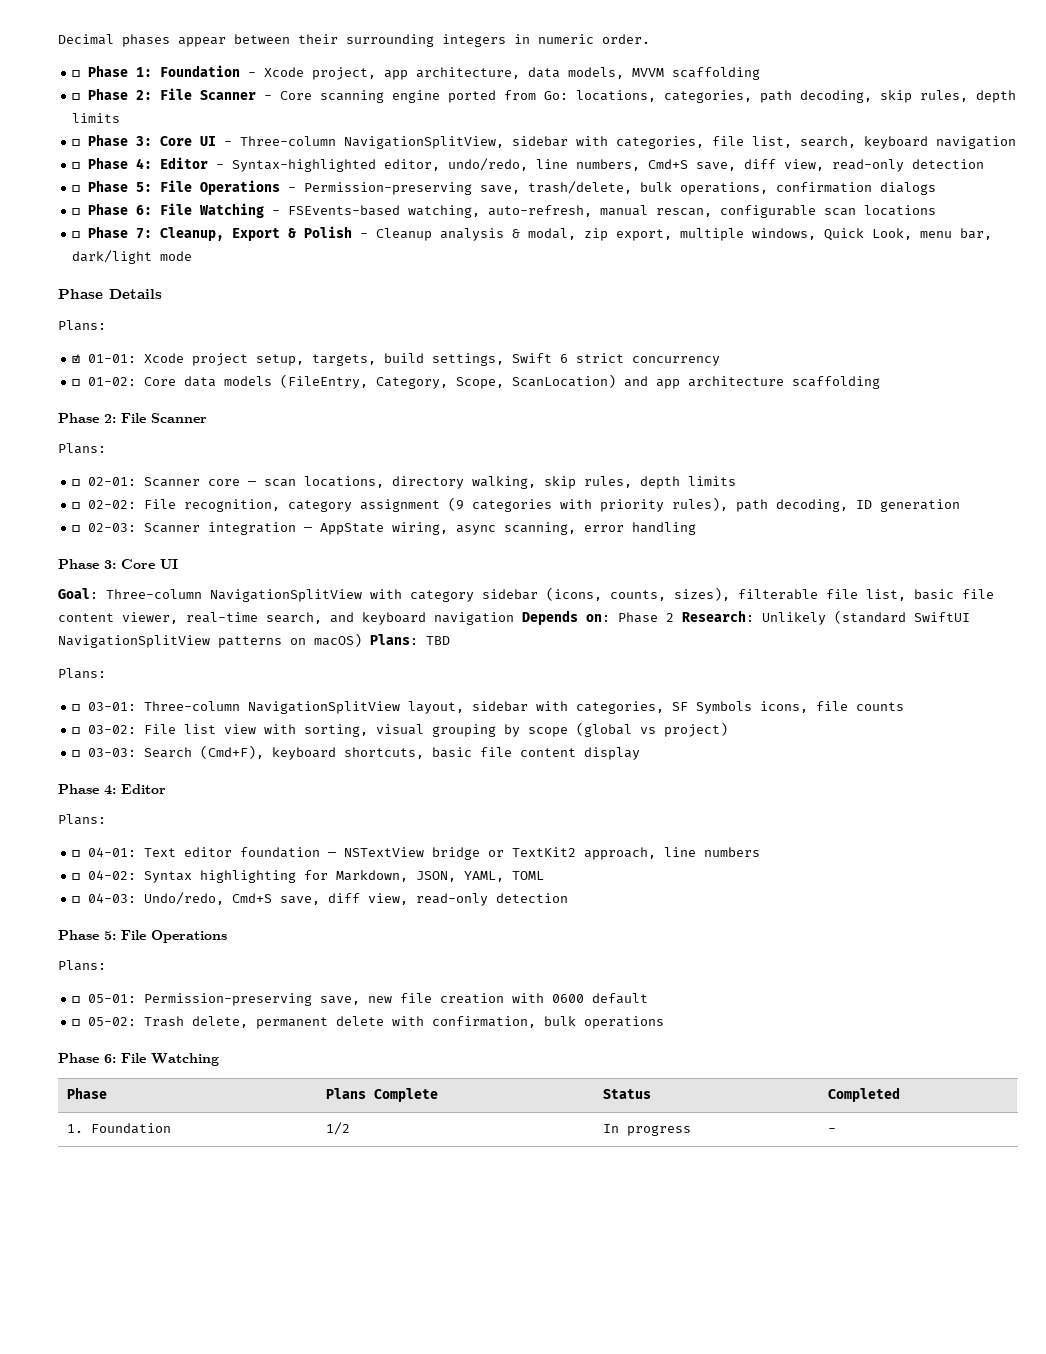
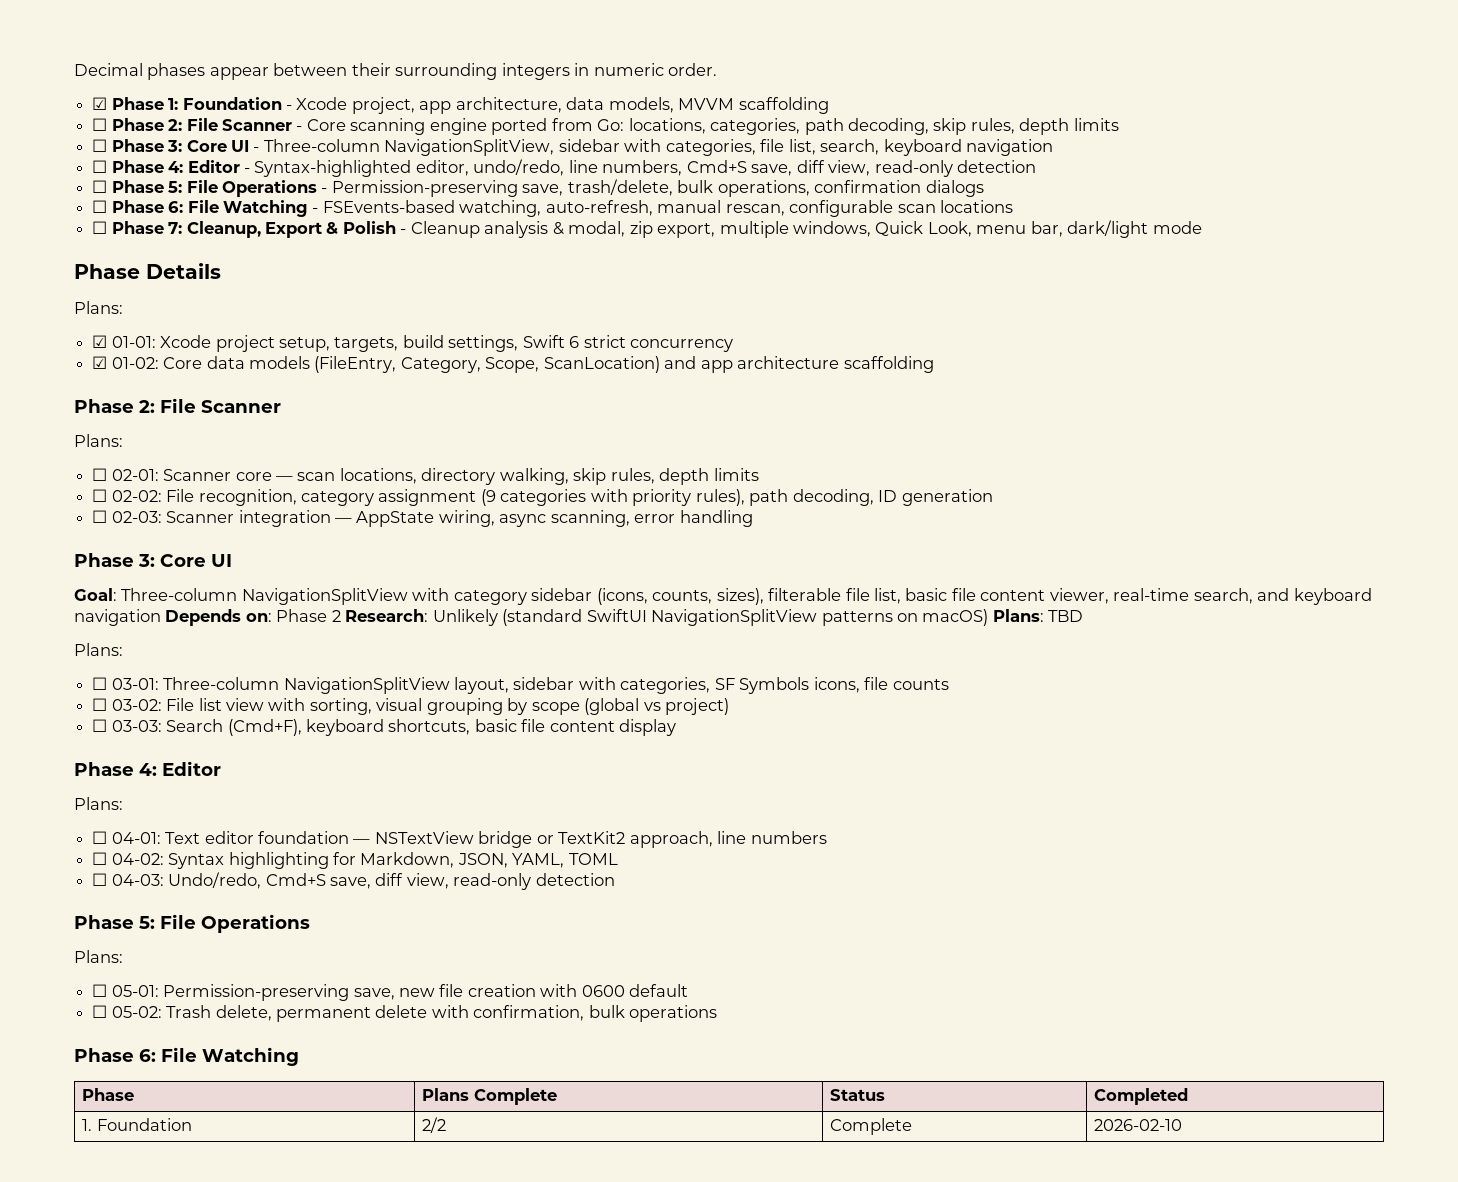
[72,70,81,77] ☐ -> [92,97,108,110] ☑
[72,379,81,386] ☐ -> [92,356,108,369] ☑
[326,1122,351,1135] [603,1124,692,1136] [828,1128,837,1133] 1/2 | In progress | - -> [422,1117,447,1133] [830,1118,913,1135] [1094,1119,1183,1131] 2/2 | Complete | 2026-02-10

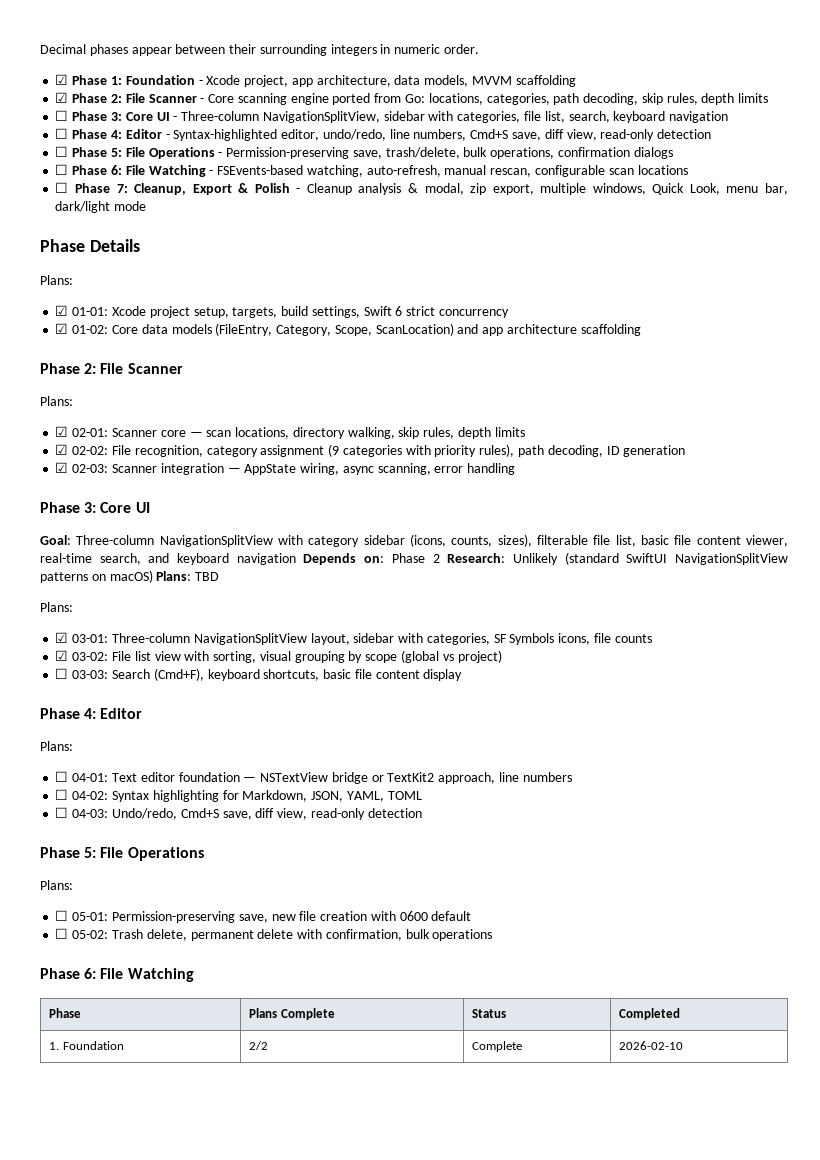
[92,118,108,131] ☐ -> [55,92,69,103] ☑
[92,468,108,481] ☐ -> [55,426,69,437] ☑
[92,489,108,502] ☐ -> [55,444,69,455] ☑
[92,510,108,523] ☐ -> [55,462,69,473] ☑
[92,677,108,690] ☐ -> [55,632,69,643] ☑
[92,698,108,711] ☐ -> [55,650,69,661] ☑

